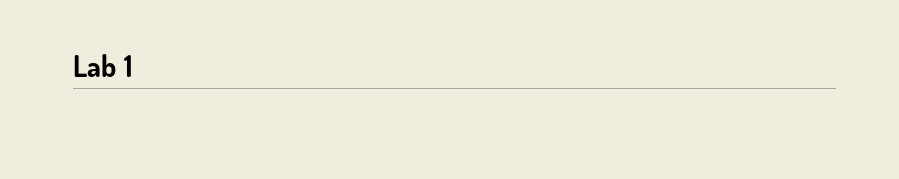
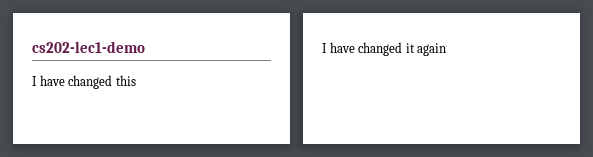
[73,54,133,77] Lab 1 -> [32,41,145,53] [32,75,136,89] [322,42,447,56] cs202-lec1-demo // I have changed this // I have changed it again

